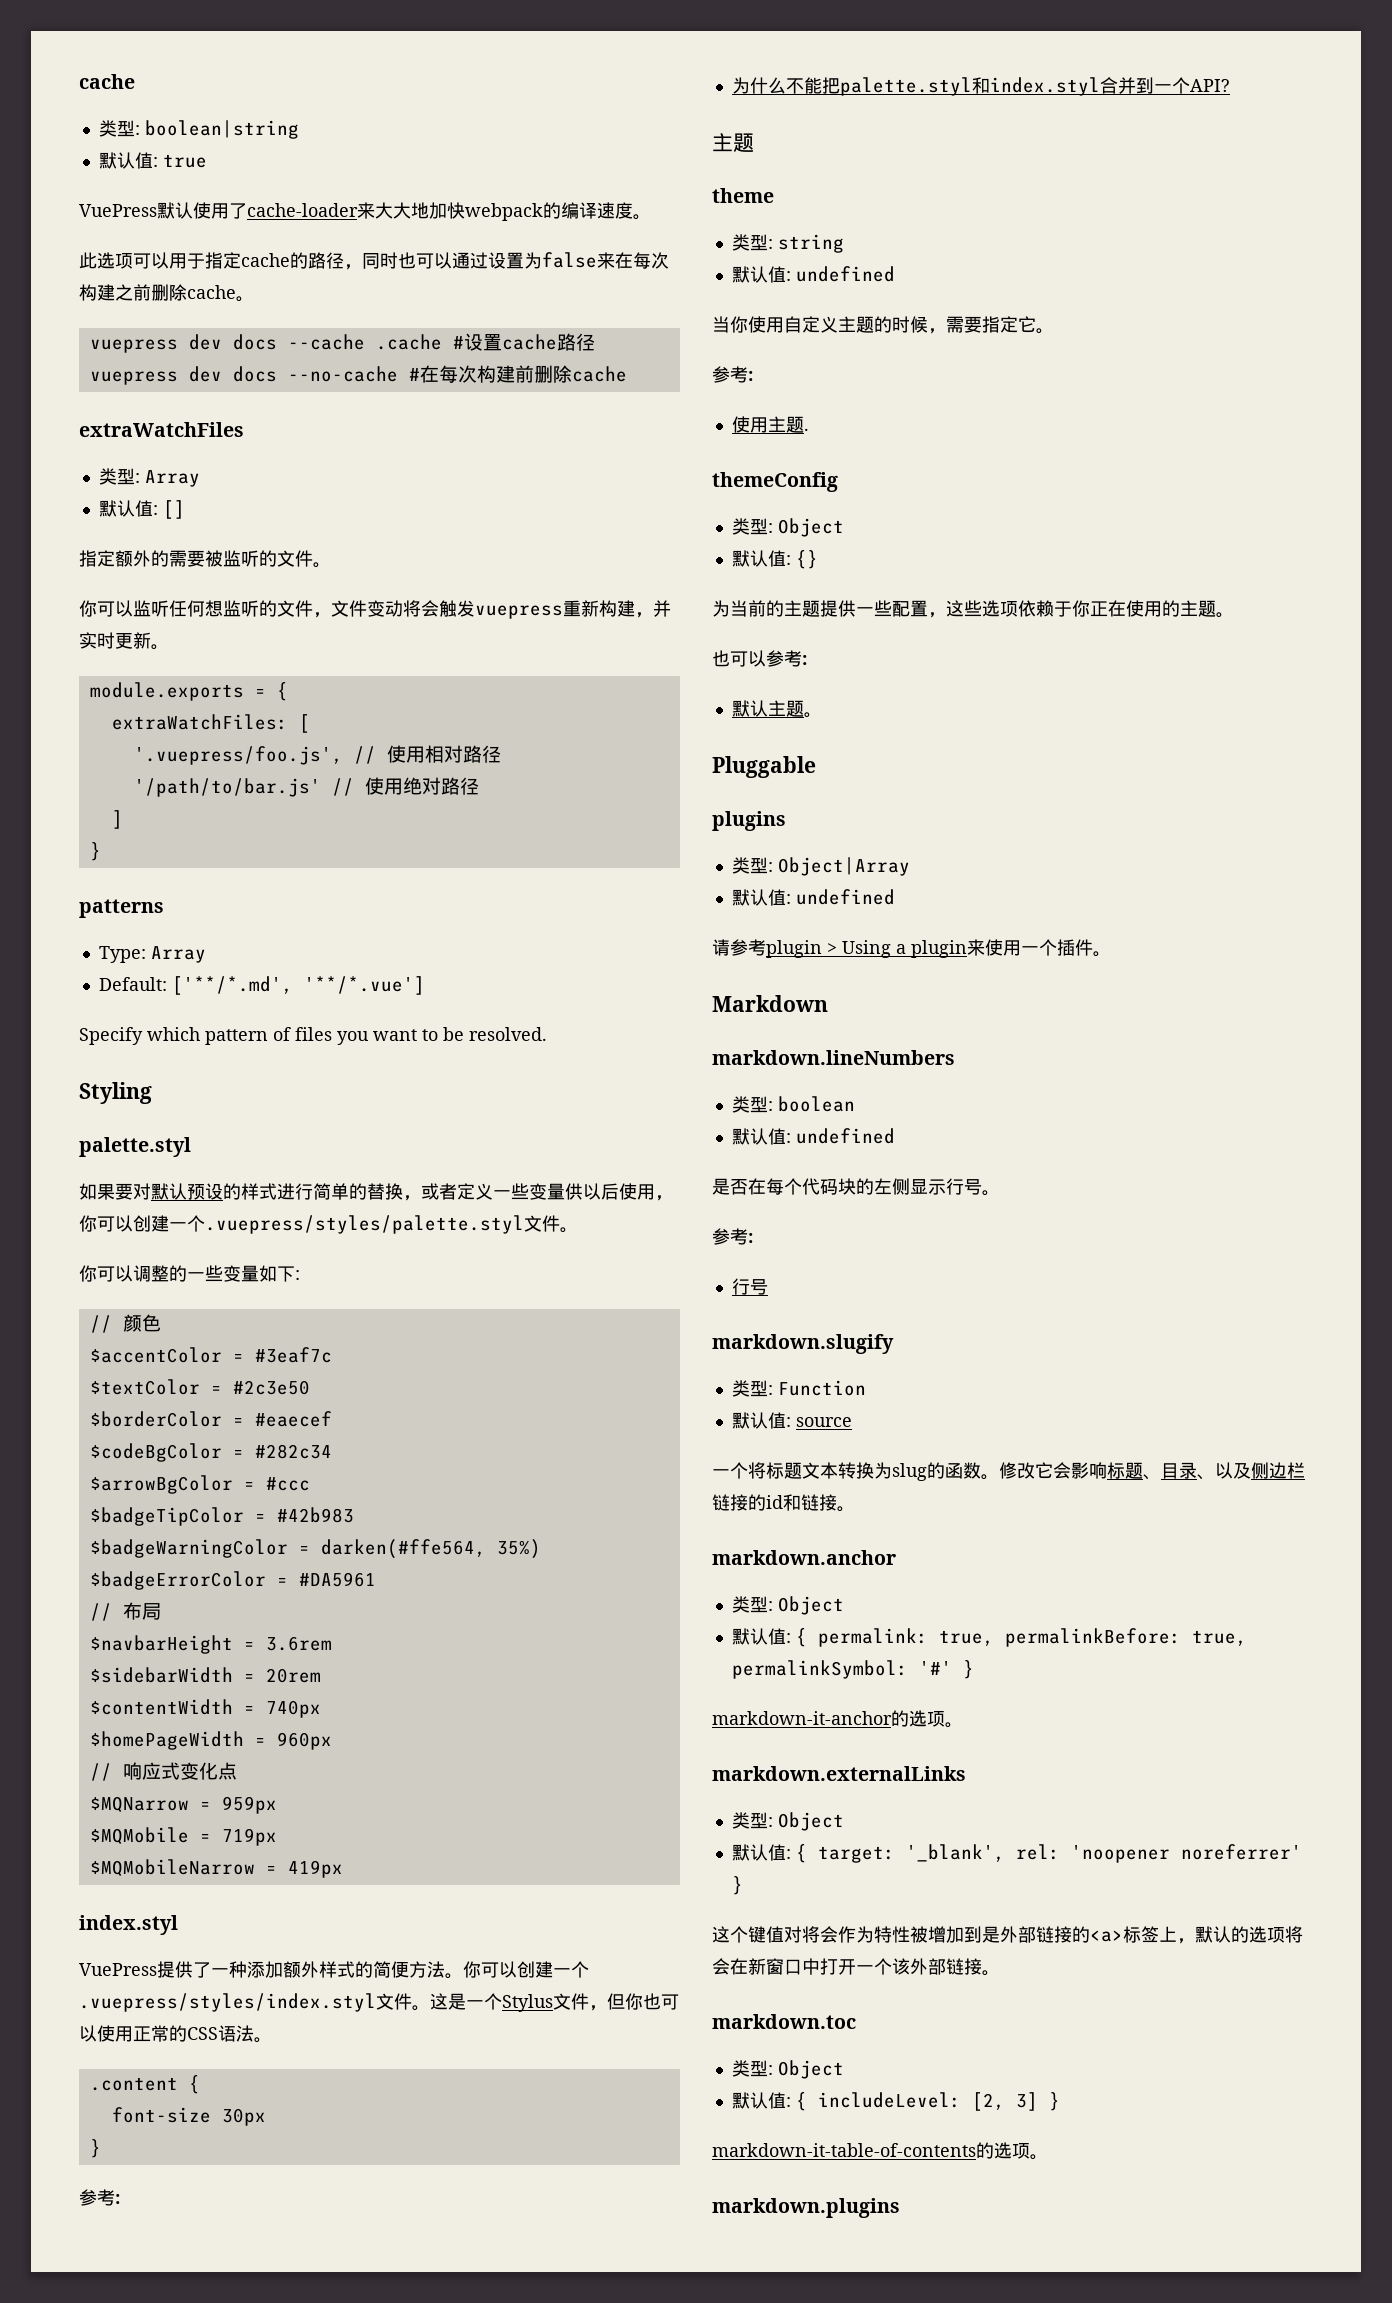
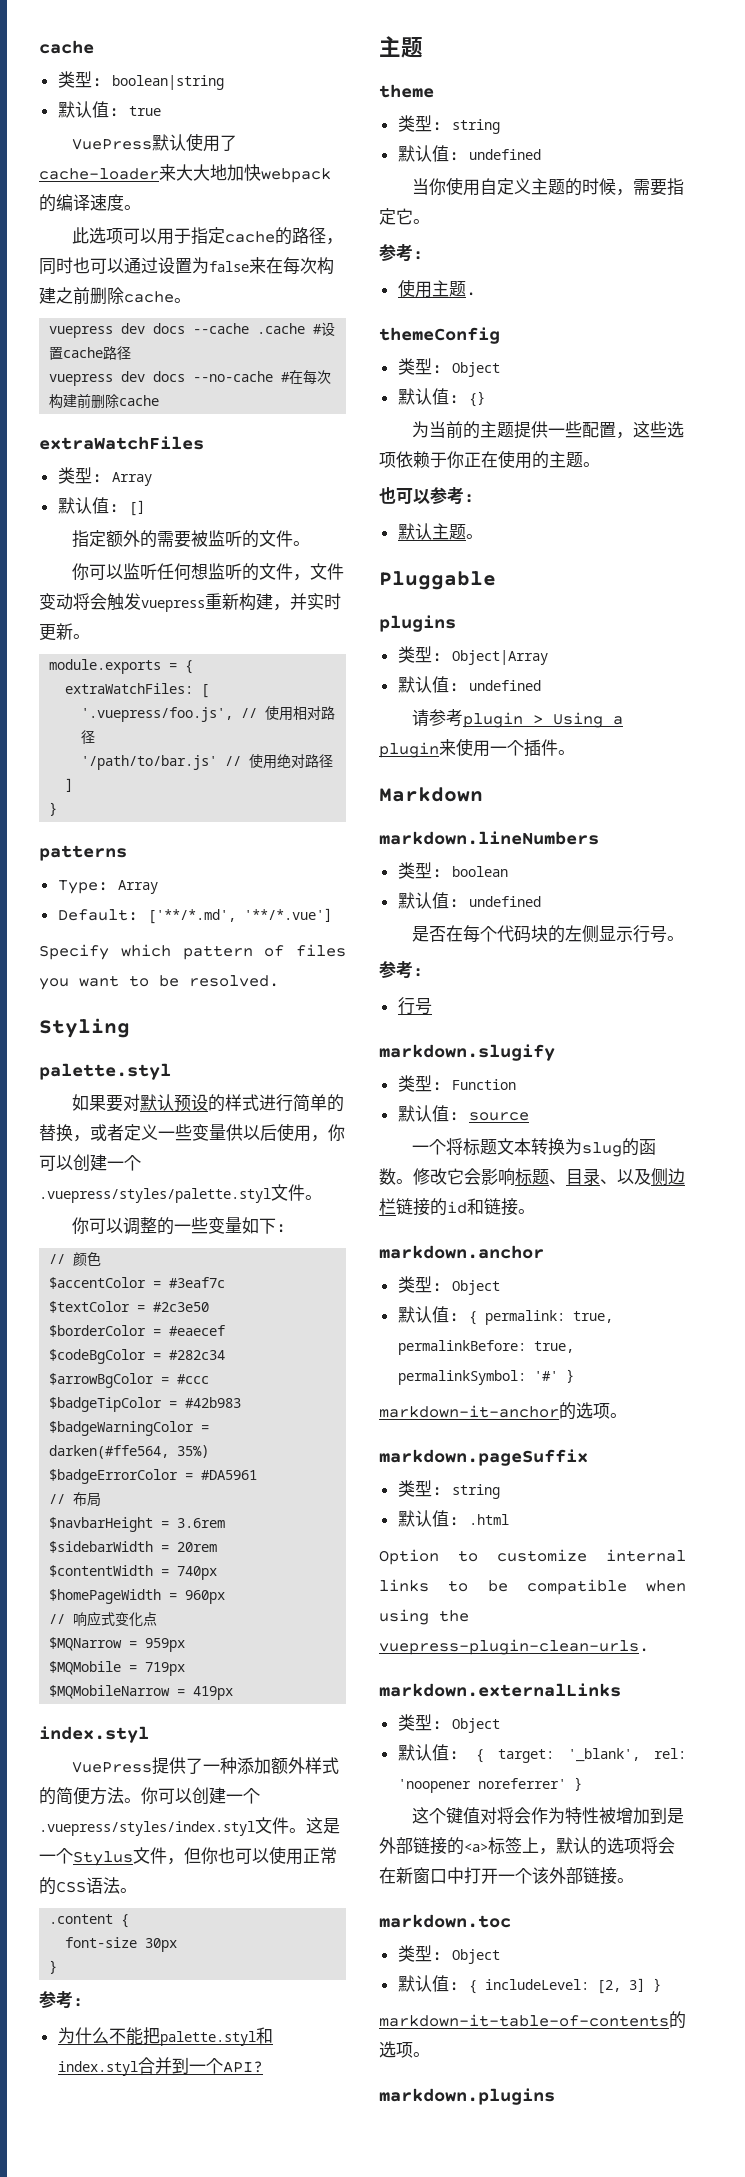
(963, 1725) none -> [379,1449,588,1466] [397,1480,500,1499] [397,1510,509,1527] [379,1549,686,1565] [379,1579,686,1595] [379,1609,469,1625] [379,1639,649,1655] // markdown.pageSuffix // 类型: string // 默认值: .html // Option to customize internal links to be compatible when using the vuepress-plugin-clean-urls.

